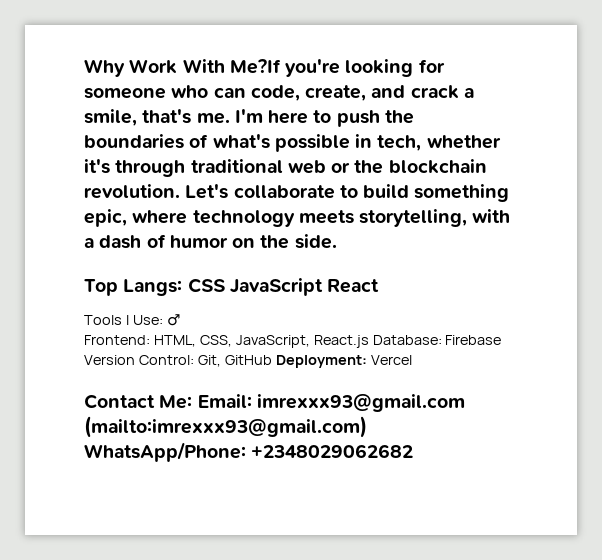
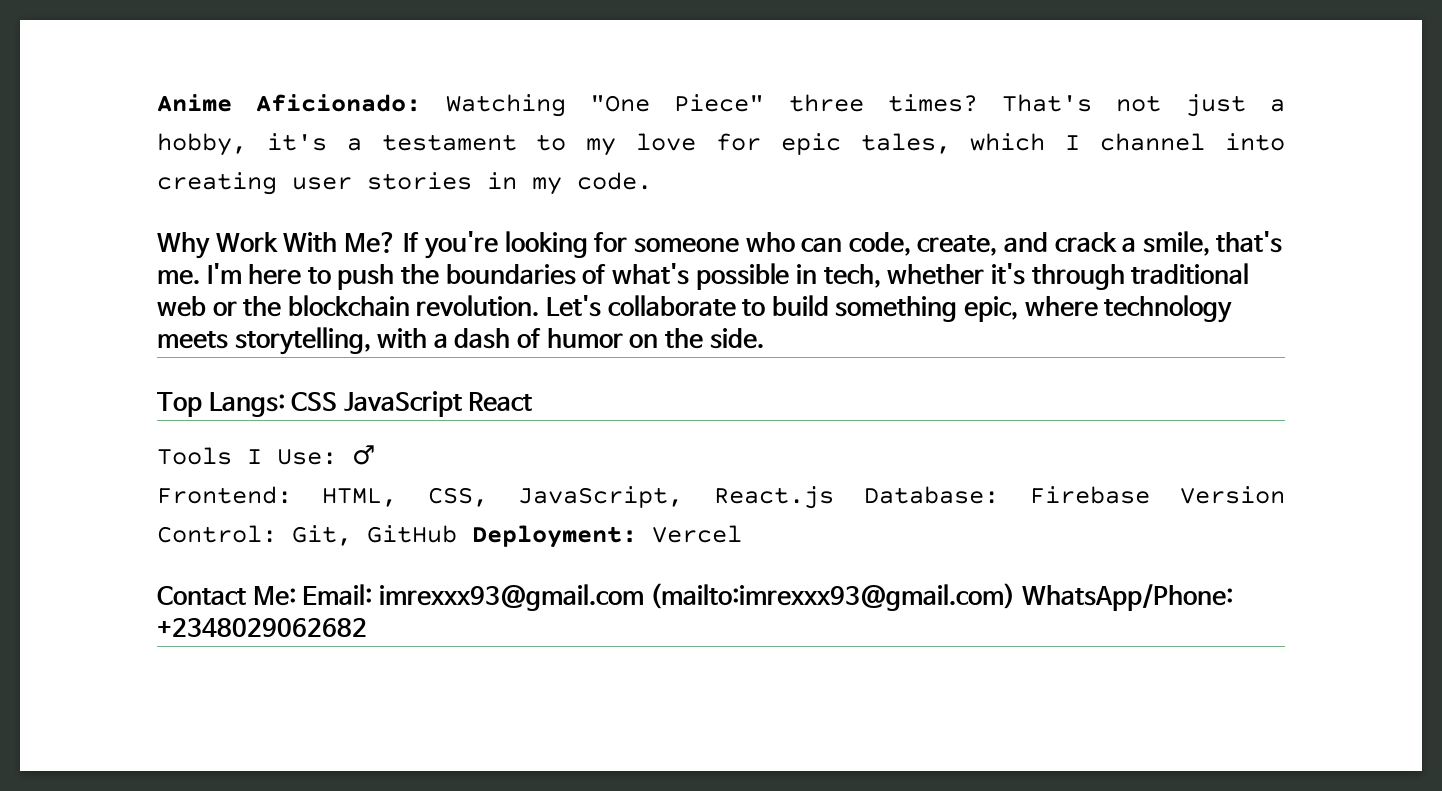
(84, 68) none -> [157,94,1285,117] [157,133,1285,156] [157,172,652,195] Anime Aficionado: Watching "One Piece" three times? That's not just a hobby, it's a testament to my love for epic tales, which I channel into creating user stories in my code. //
[229,59,281,74] Me?If -> [343,232,420,253] Me? If

